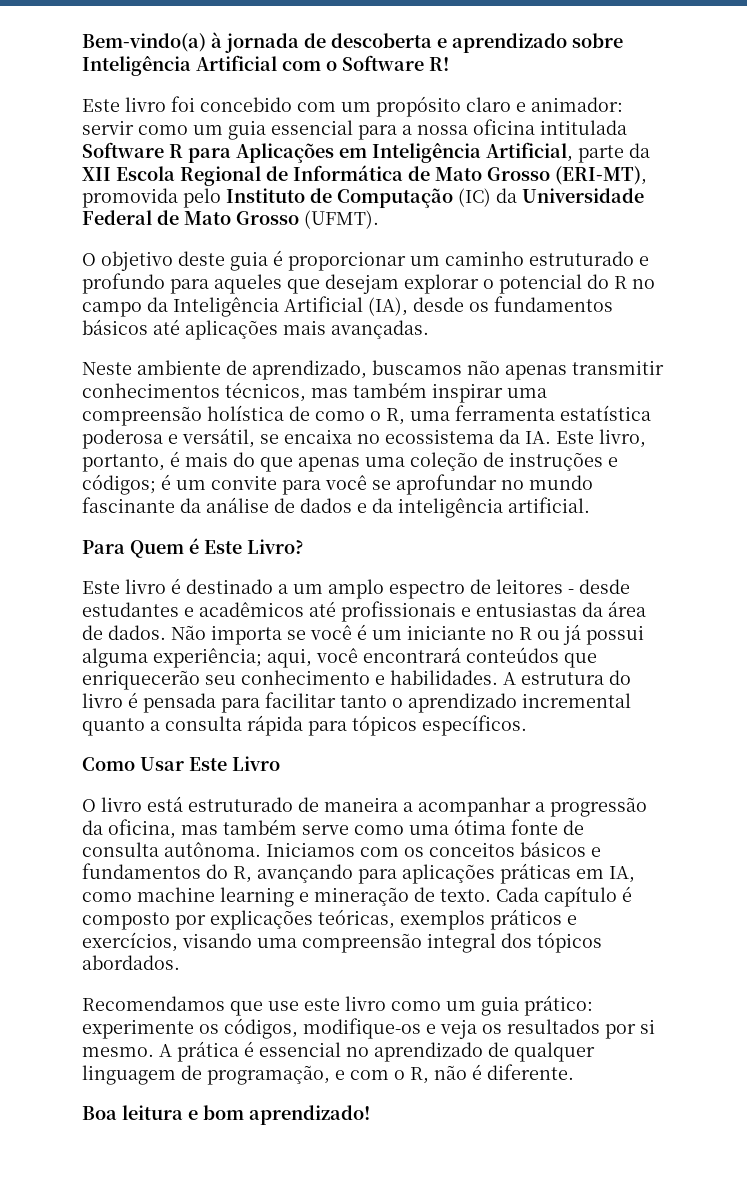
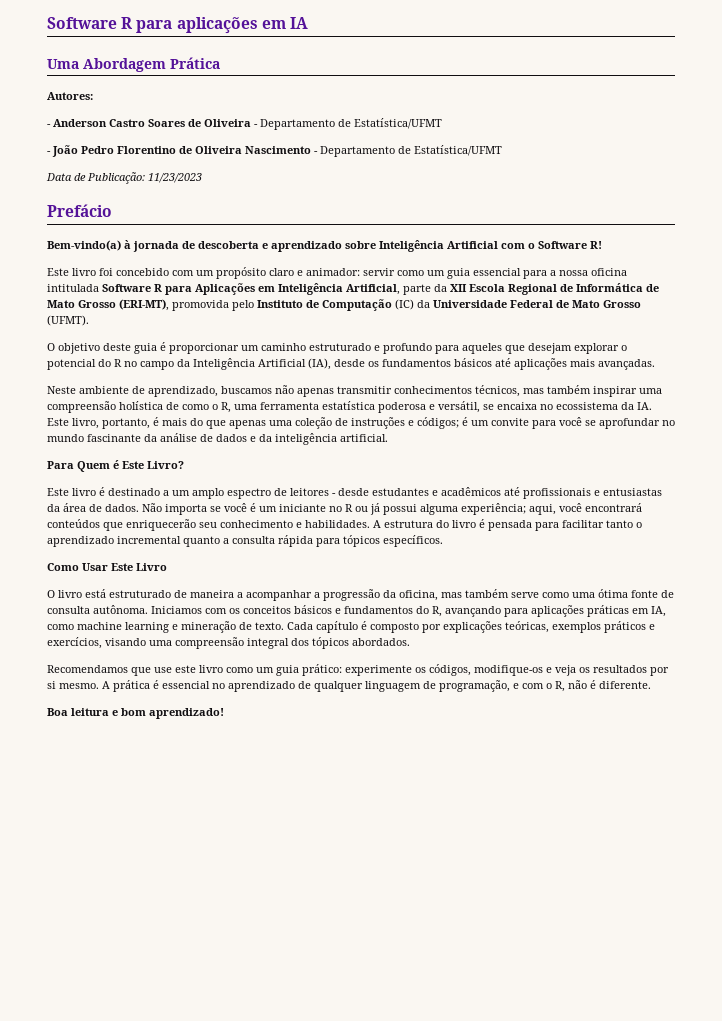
(82, 42) none -> [47,17,308,34] [47,57,220,72] [47,92,93,100] [47,118,442,130] [47,145,502,157] [46,172,202,184] [47,204,112,217] Software R para aplicações em IA // Uma Abordagem Prática // Autores: // - Anderson Castro Soares de Oliveira - Departamento de Estatística/UFMT // - João Pedro Florentino de Oliveira Nascimento - Departamento de Estatística/UFMT // Data de Publicação: 11/23/2023 // Prefácio //

